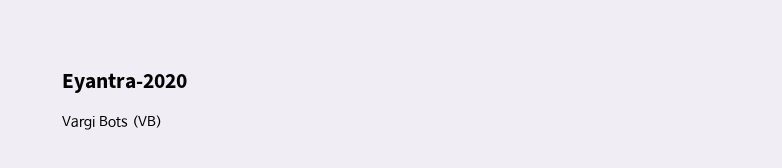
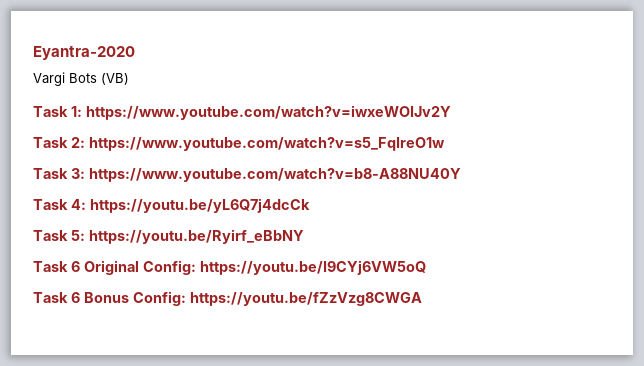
(162, 121) none -> [33,105,451,120] [33,137,445,151] [33,168,461,182] [33,198,310,213] [33,229,304,244] [33,260,426,275] [33,291,422,306] // Task 1: https://www.youtube.com/watch?v=iwxeWOIJv2Y // Task 2: https://www.youtube.com/watch?v=s5_FqIreO1w // Task 3: https://www.youtube.com/watch?v=b8-A88NU40Y // Task 4: https://youtu.be/yL6Q7j4dcCk // Task 5: https://youtu.be/Ryirf_eBbNY // Task 6 Original Config: https://youtu.be/I9CYj6VW5oQ // Task 6 Bonus Config: https://youtu.be/fZzVzg8CWGA

